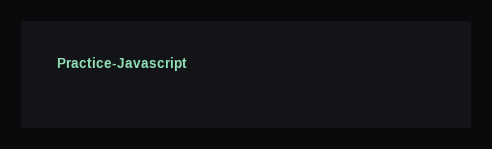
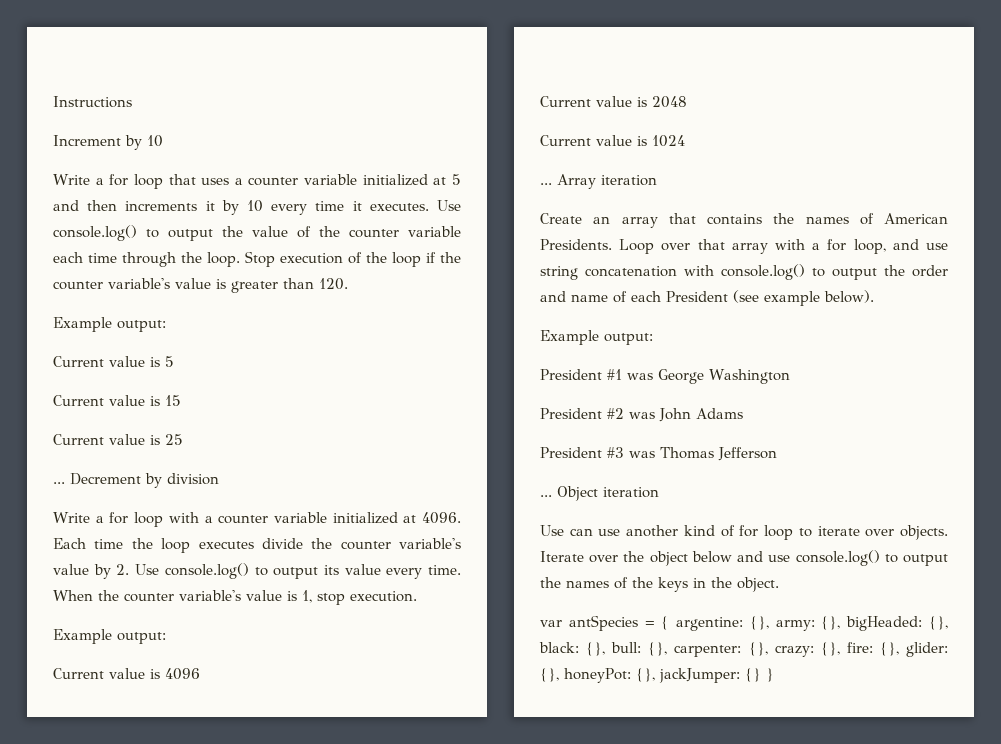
[57,57,187,71] Practice-Javascript -> [53,96,132,108] [53,135,163,150] [53,174,461,189] [53,200,461,215] [53,225,461,241] [53,251,461,267] [53,278,348,293] [53,317,166,332] [53,356,174,367] [53,395,181,406] [53,434,183,445] [53,473,219,488] [53,512,461,527] [53,538,461,553] [53,563,461,579] [53,590,417,605] [53,629,166,644] [53,668,200,680] [540,96,687,108] [540,135,685,147] [540,174,657,189] [540,213,948,228] [540,239,948,254] [540,264,948,280] [540,290,874,306] [540,330,653,345] [540,369,790,384] [540,408,743,422] [540,447,777,461] [540,486,659,501] [540,525,948,540] [540,550,948,566] [540,577,779,592] [540,615,948,631] [539,642,948,657] [540,668,774,683] Instructions // Increment by 10 // Write a for loop that uses a counter variable initialized at 5 and then increments it by 10 every time it executes. Use console.log() to output the value of the counter variable each time through the loop. Stop execution of the loop if the counter variable's value is greater than 120. // Example output: // Current value is 5 // Current value is 15 // Current value is 25 // ... Decrement by division // Write a for loop with a counter variable initialized at 4096. Each time the loop executes divide the counter variable's value by 2. Use console.log() to output its value every time. When the counter variable's value is 1, stop execution. // Example output: // Current value is 4096 // Current value is 2048 // Current value is 1024 // ... Array iteration // Create an array that contains the names of American Presidents. Loop over that array with a for loop, and use string concatenation with console.log() to output the order and name of each President (see example below). // Example output: // President #1 was George Washington // President #2 was John Adams // President #3 was Thomas Jefferson // ... Object iteration // Use can use another kind of for loop to iterate over objects. Iterate over the object below and use console.log() to output the names of the keys in the object. // var antSpecies = { argentine: {}, army: {}, bigHeaded: {}, black: {}, bull: {}, carpenter: {}, crazy: {}, fire: {}, glider: {}, honeyPot: {}, jackJumper: {} }

